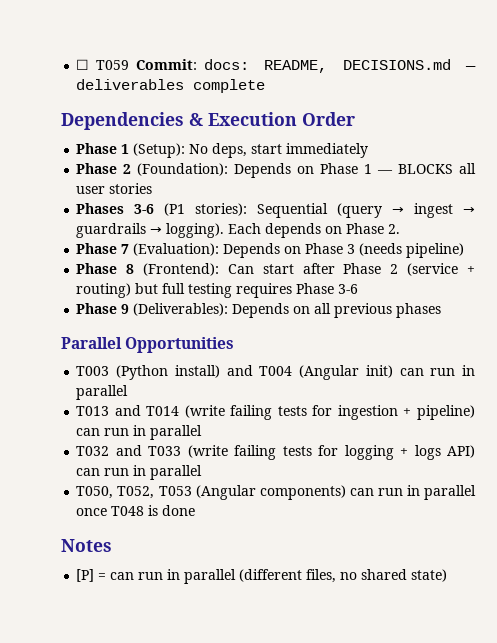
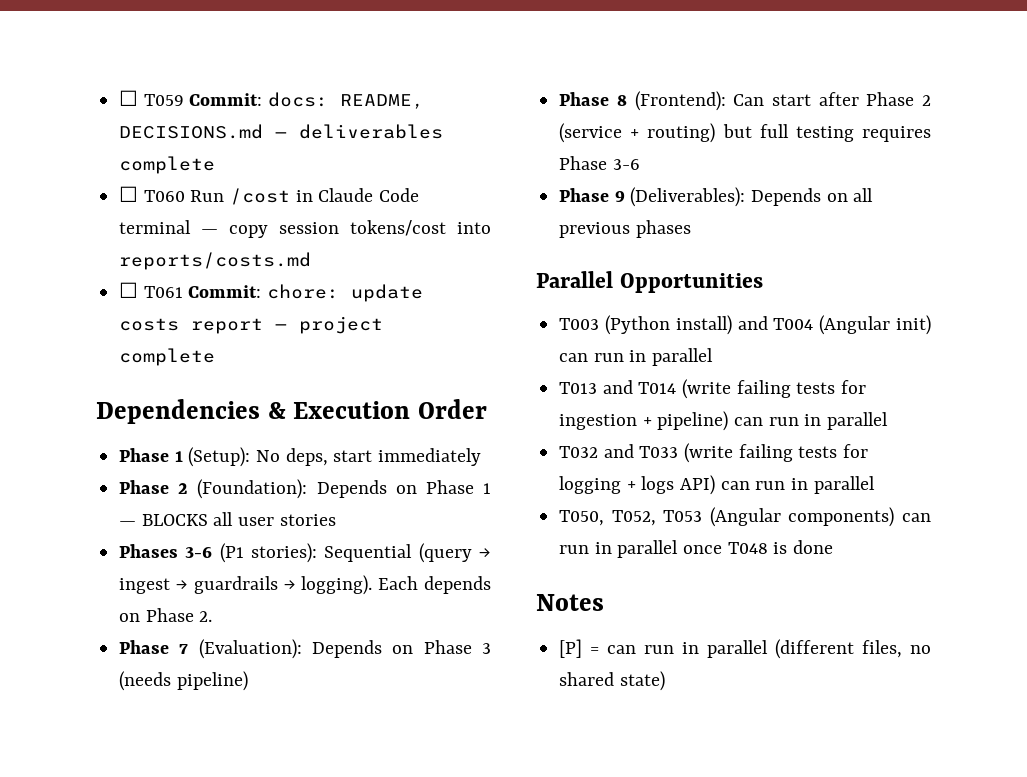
(266, 86) none -> [119,186,420,205] [119,220,491,238] [119,252,312,270] [119,282,424,302] [119,316,384,334] [119,348,216,366] // ☐ T060 Run /cost in Claude Code terminal — copy session tokens/cost into reports/costs.md // ☐ T061 Commit: chore: update costs report — project complete

